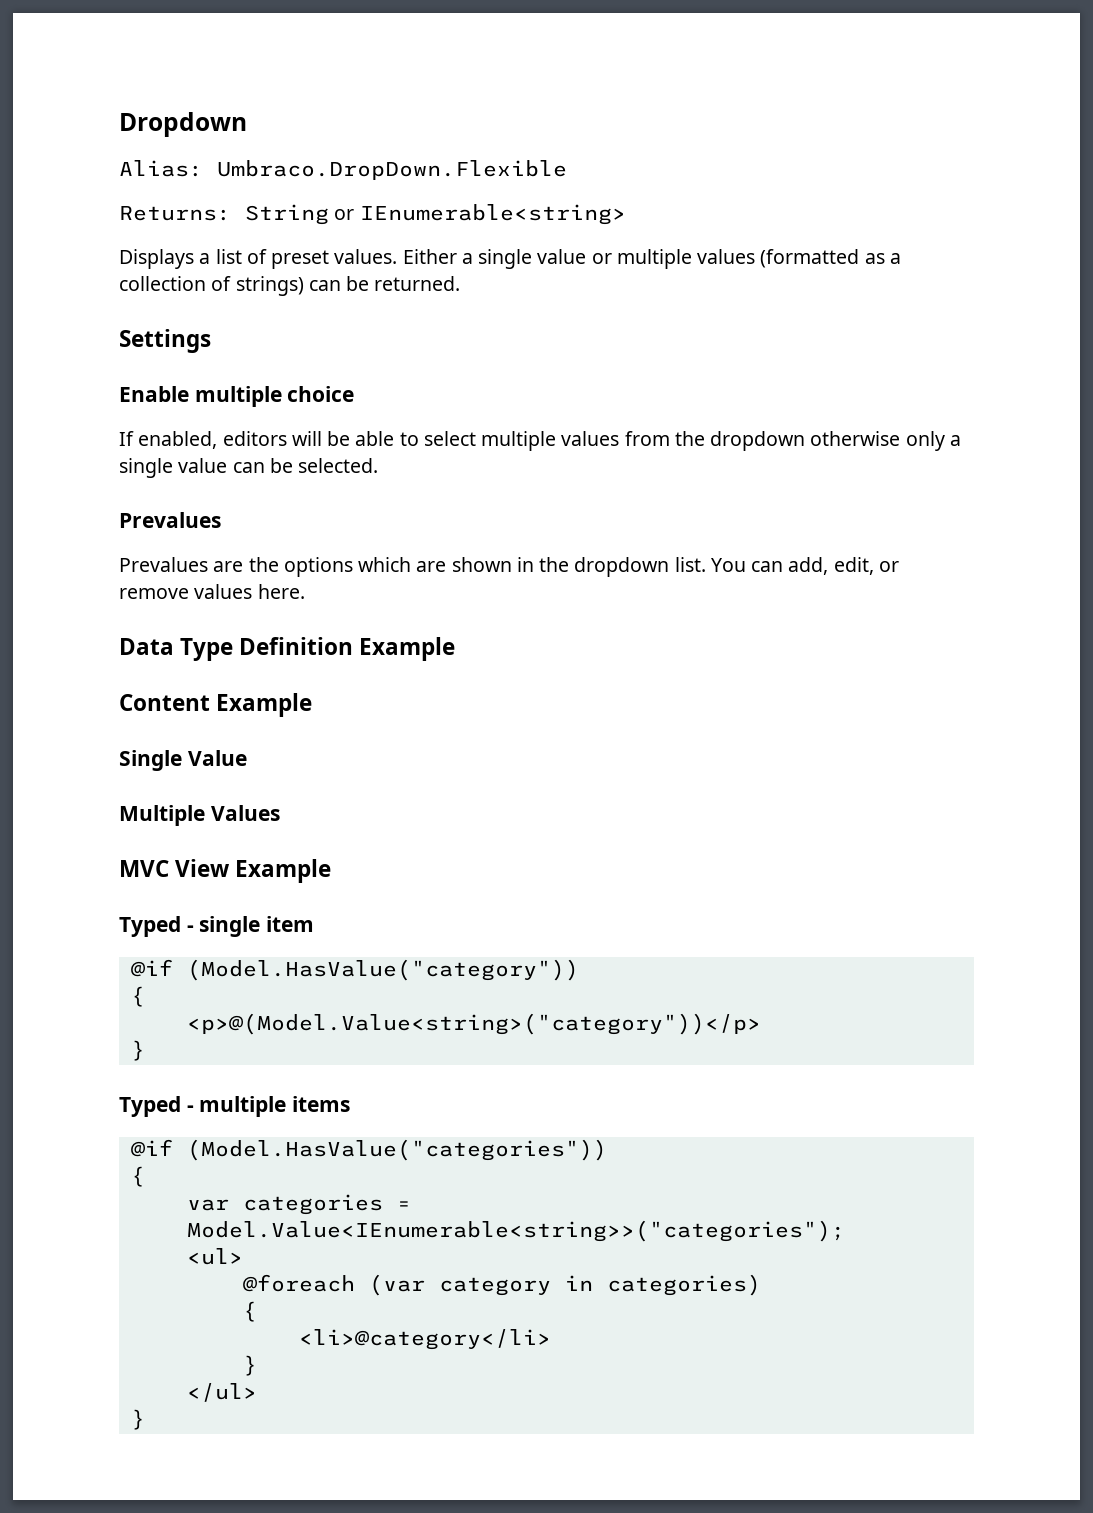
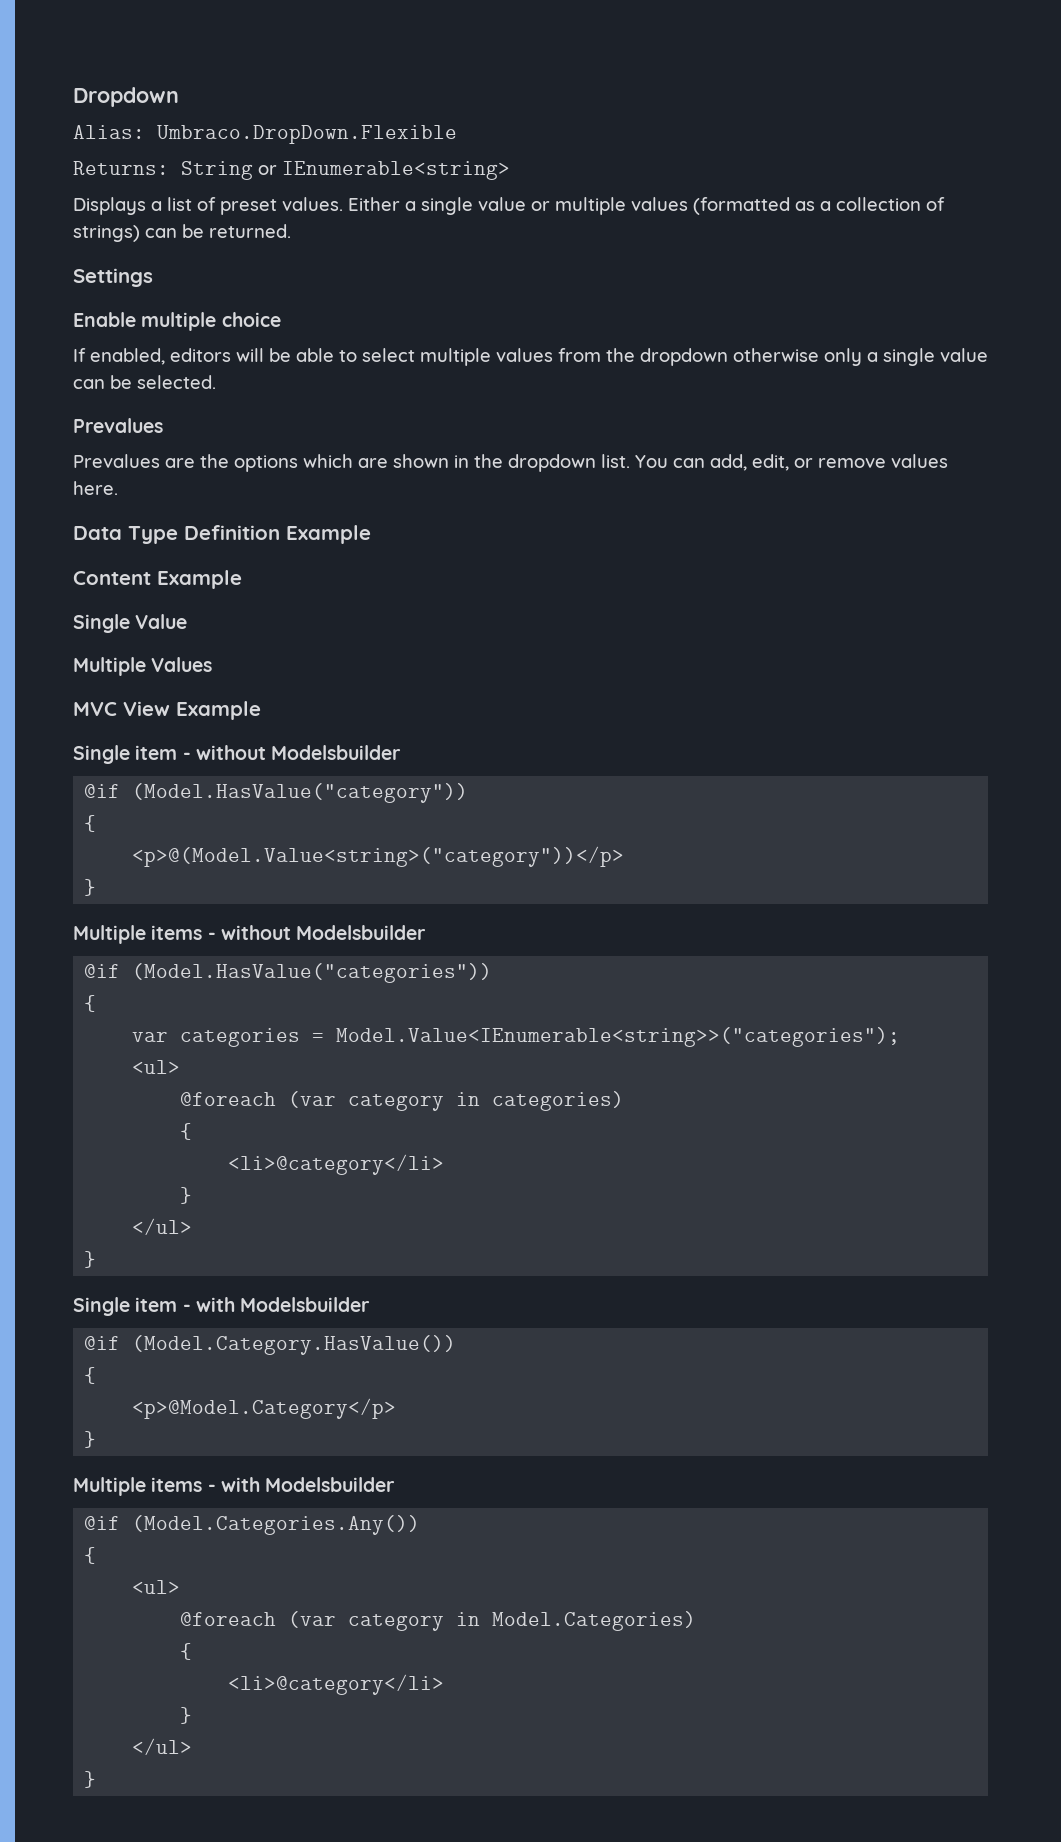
[119,916,315,937] Typed - single item -> [73,745,402,764] Single item - without Modelsbuilder
[119,1096,351,1117] Typed - multiple items -> [73,925,427,944] Multiple items - without Modelsbuilder
(145, 1419) none -> [73,1297,371,1316] [84,1335,457,1355] [84,1367,97,1384] [132,1398,397,1419] [84,1431,97,1448] [73,1477,396,1496] [84,1515,421,1535] [84,1547,97,1564] [132,1580,181,1594] [180,1611,697,1631] [180,1643,193,1660] [228,1674,445,1695] [180,1707,193,1724] [132,1738,193,1755] [84,1771,97,1788] // Single item - with Modelsbuilder // @if (Model.Category.HasValue()) // { // <p>@Model.Category</p> // } // Multiple items - with Modelsbuilder // @if (Model.Categories.Any()) // { // <ul> // @foreach (var category in Model.Categories) // { // <li>@category</li> // } // </ul> // }

